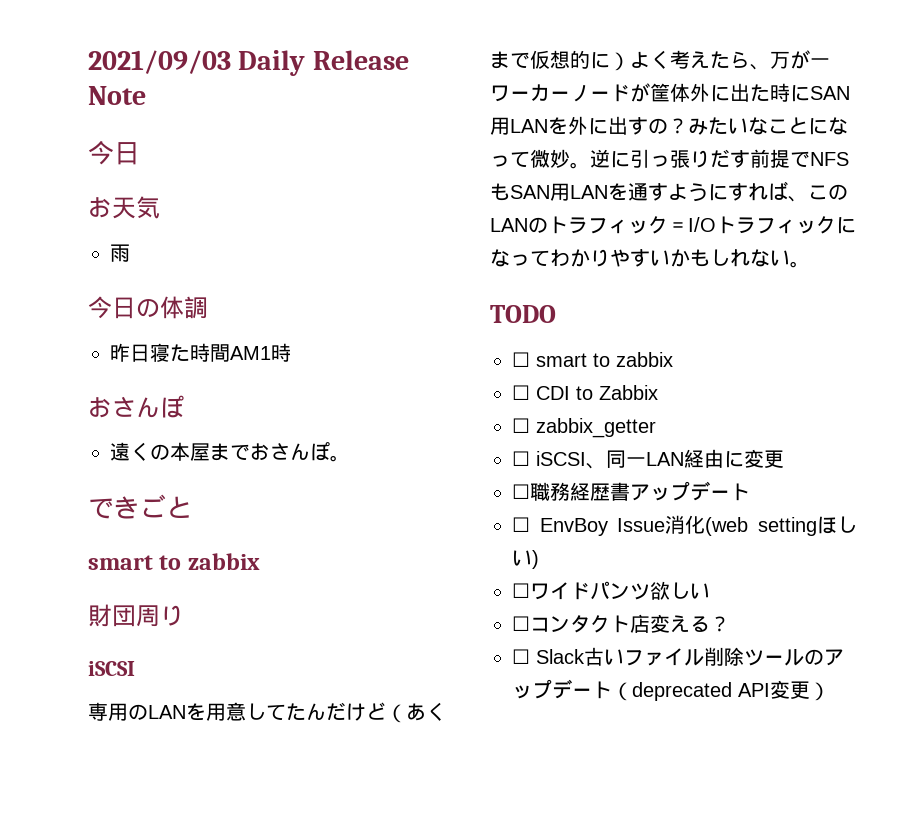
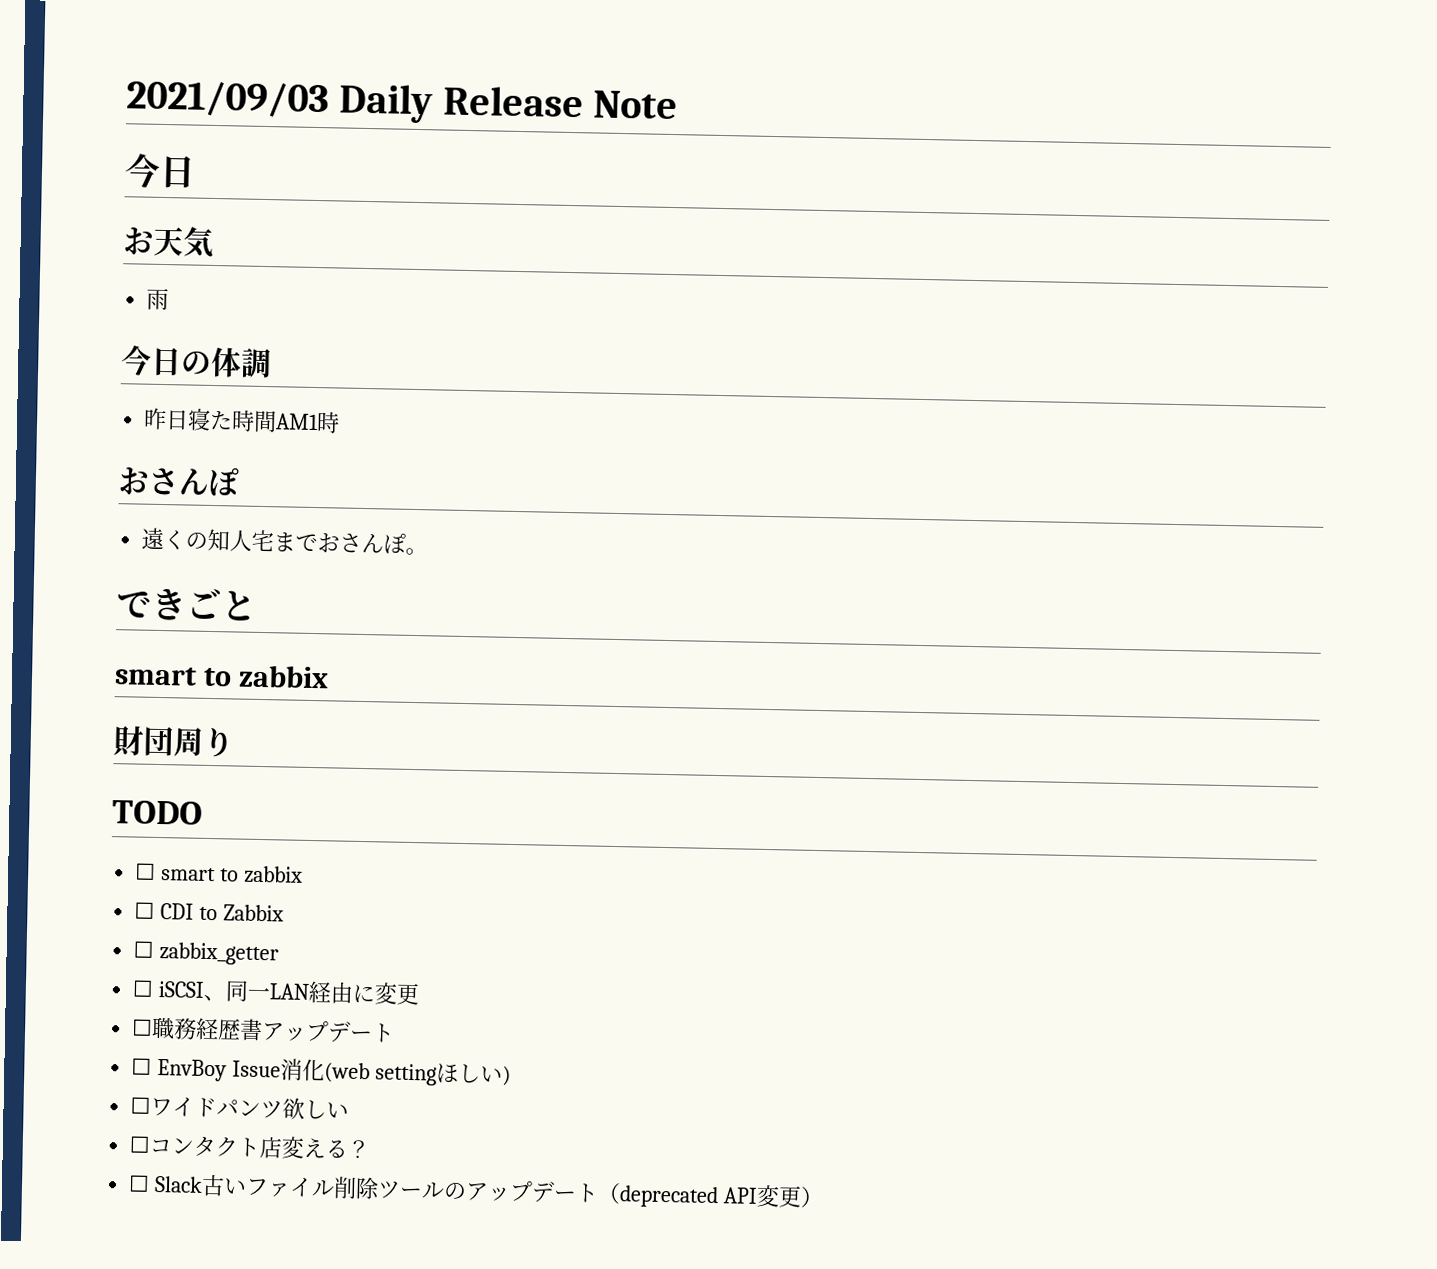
[170,442,210,461] 本屋 -> [207,528,275,552] 知人宅
[88,661,135,676] [88,702,446,723] [490,50,830,71] [490,83,850,102] [490,116,848,135] [490,149,849,169] [490,181,848,202] [490,216,856,234] [490,249,810,268] // iSCSI // 専用のLANを用意してたんだけど（あくまで仮想的に）よく考えたら、万が一ワーカーノードが筐体外に出た時にSAN用LANを外に出すの？みたいなことになって微妙。逆に引っ張りだす前提でNFSもSAN用LANを通すようにすれば、このLANのトラフィック＝I/Oトラフィックになってわかりやすいかもしれない。 -> (235, 742) none

